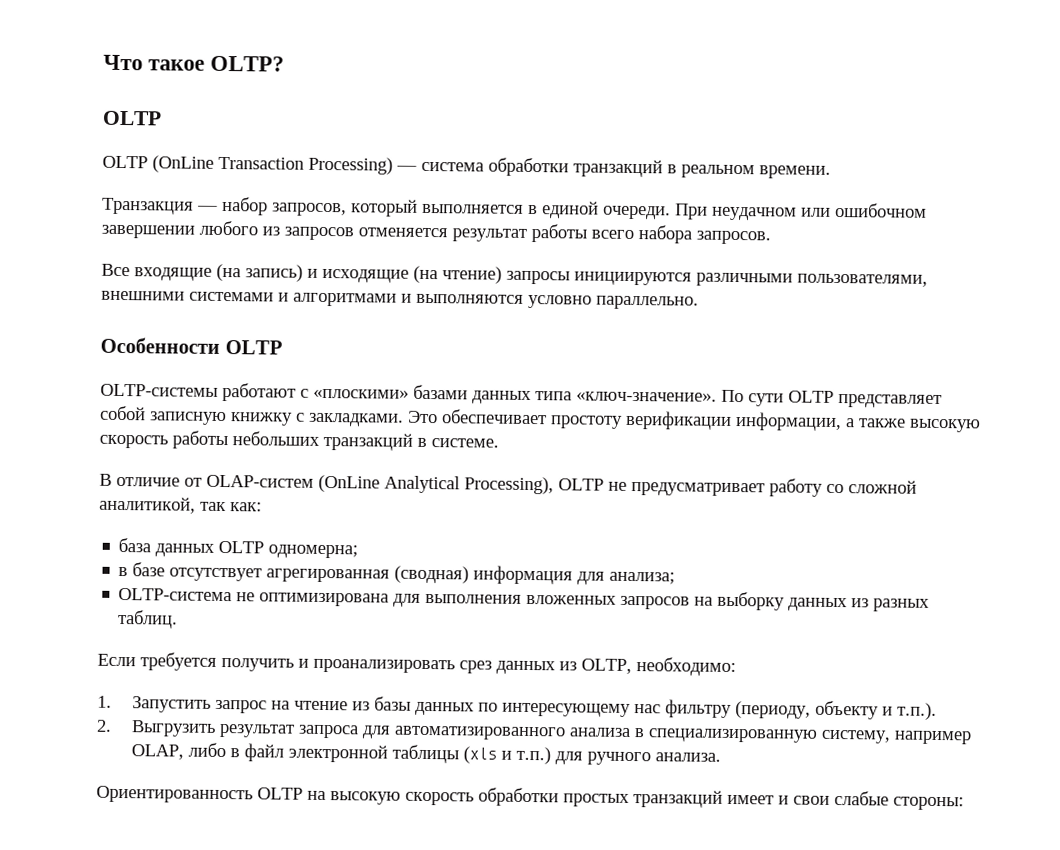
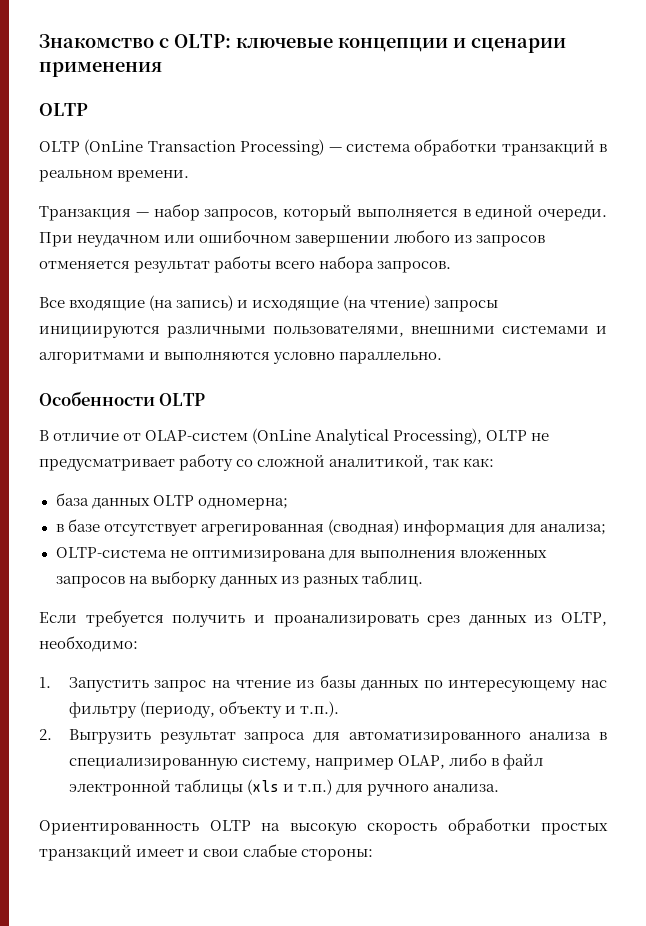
[103,54,285,72] Что такое OLTP? -> [39,34,566,53] [39,62,162,77] Знакомство с OLTP: ключевые концепции и сценарии применения
[100,382,942,409] [100,405,981,433] [99,430,499,451] // OLTP-системы работают с «плоскими» базами данных типа «ключ-значение». По сути OLTP представляет собой записную книжку с закладками. Это обеспечивает простоту верификации информации, а также высокую скорость работы небольших транзакций в системе. -> (206, 399) none

